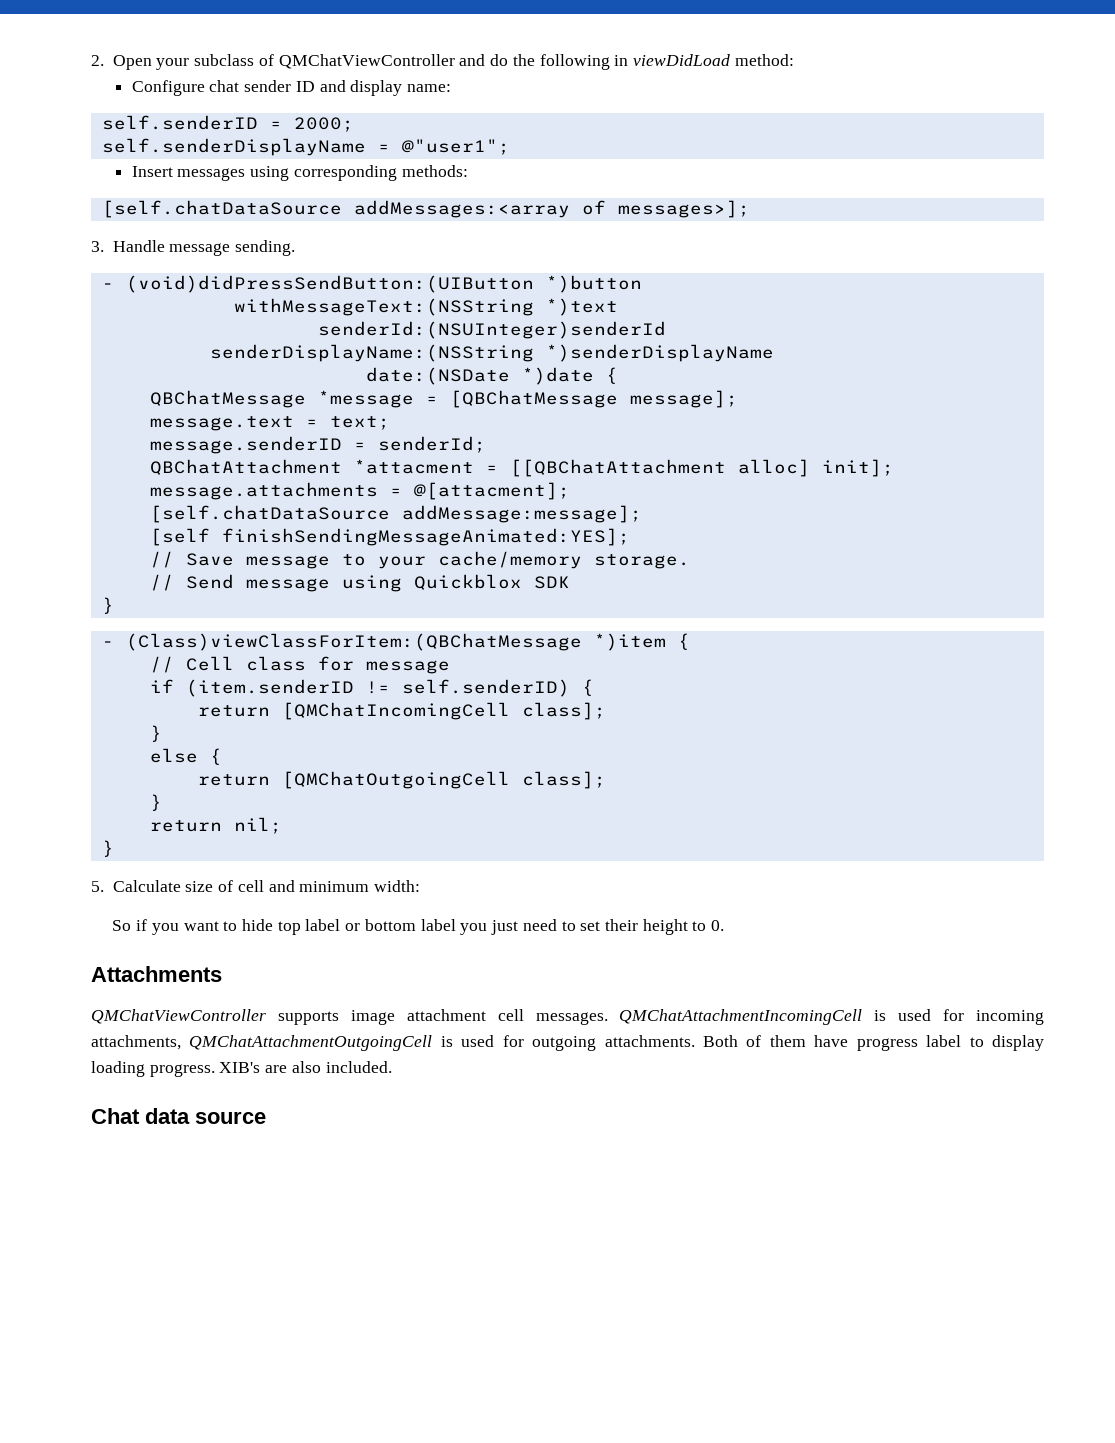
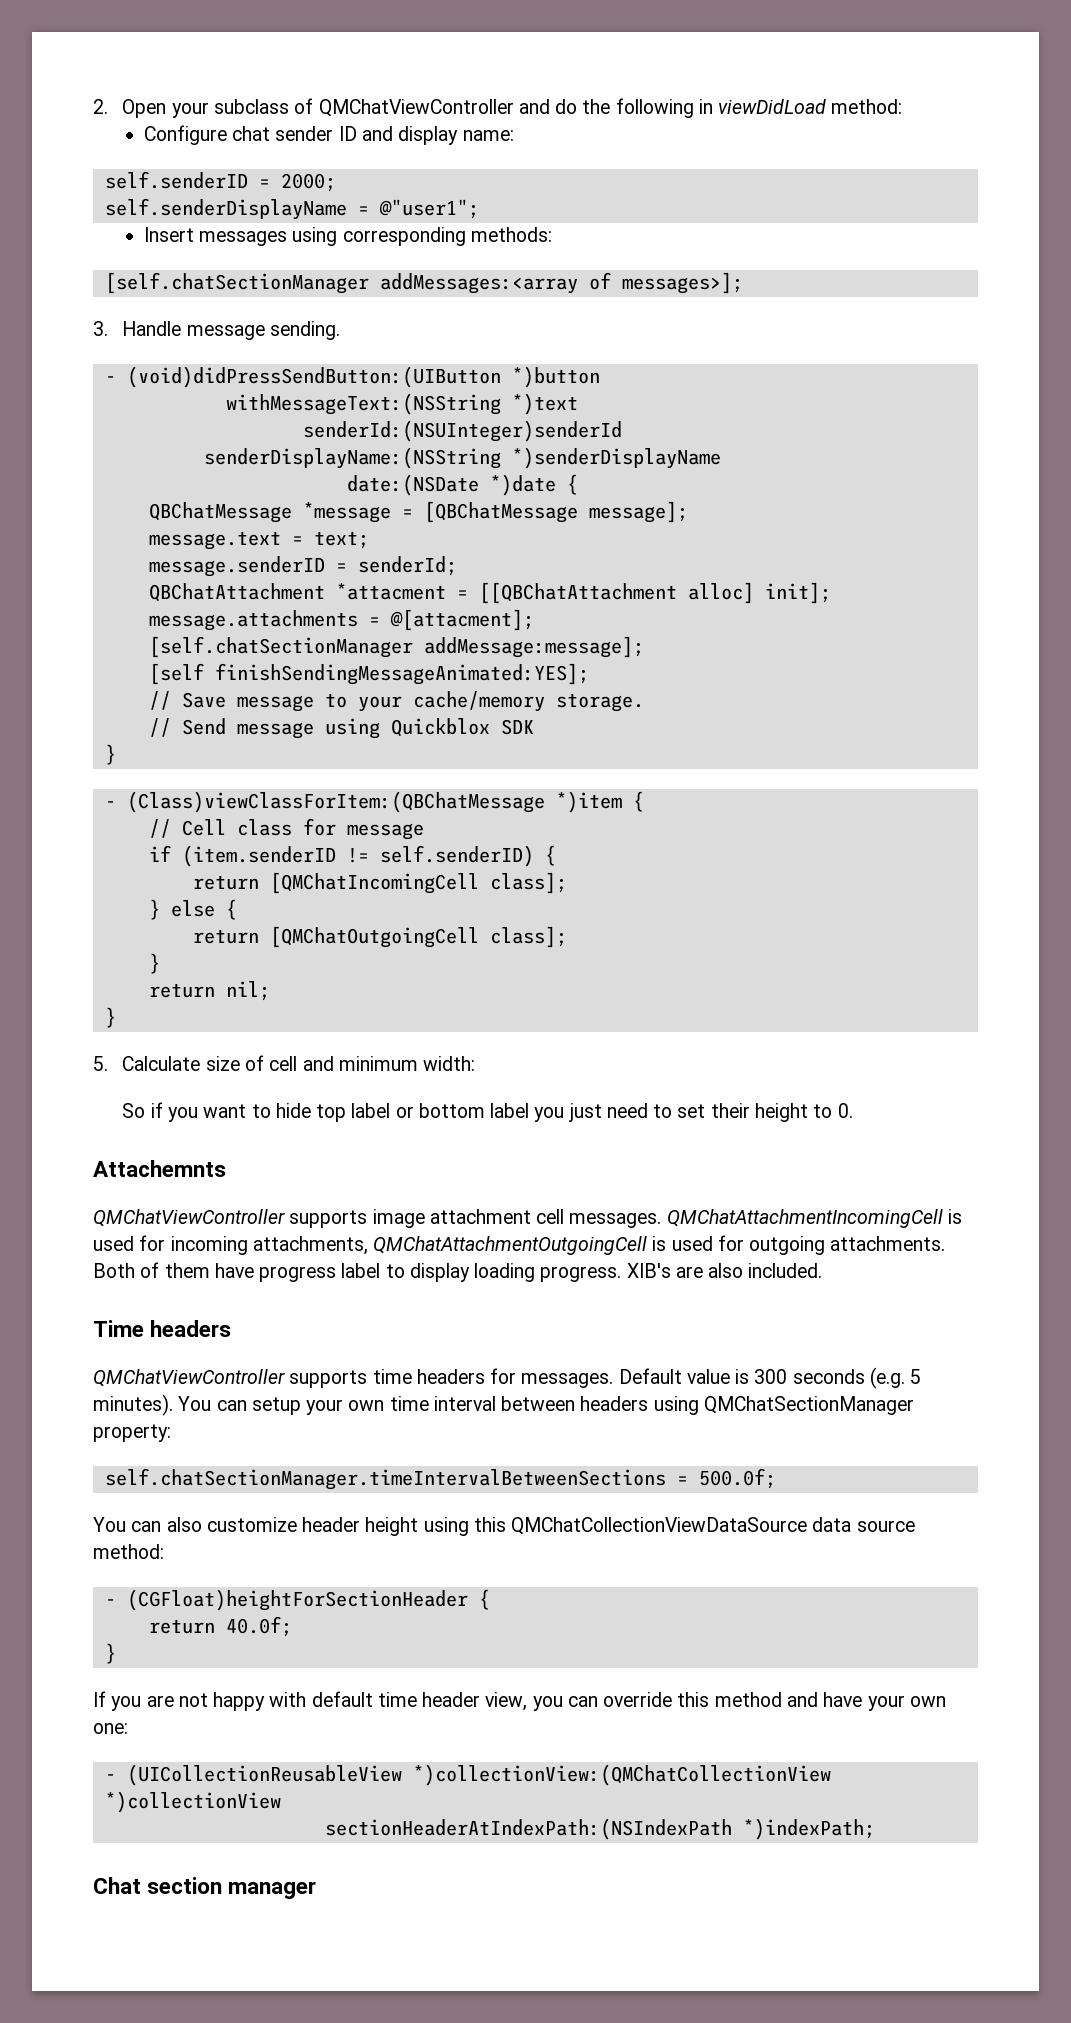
[101,200,342,218] [self.chatDataSource -> [104,272,369,294] [self.chatSectionManager
[149,505,390,523] [self.chatDataSource -> [148,636,413,658] [self.chatSectionManager
(162, 733) // -> (160, 909) none
[91,966,222,982] Attachments -> [93,1160,226,1177] Attachemnts
[91,1108,266,1124] Chat data source -> [93,1320,232,1337] [93,1367,922,1389] [93,1394,914,1416] [93,1424,171,1442] [104,1468,776,1490] [93,1517,915,1536] [93,1544,164,1559] [104,1589,490,1611] [148,1616,292,1637] [104,1643,116,1664] [93,1691,946,1711] [93,1723,128,1734] [104,1764,831,1786] [104,1791,281,1813] [324,1818,875,1840] [93,1877,317,1899] Time headers // QMChatViewController supports time headers for messages. Default value is 300 seconds (e.g. 5 minutes). You can setup your own time interval between headers using QMChatSectionManager property: // self.chatSectionManager.timeIntervalBetweenSections = 500.0f; // You can also customize header height using this QMChatCollectionViewDataSource data source method: // - (CGFloat)heightForSectionHeader { // return 40.0f; // } // If you are not happy with default time header view, you can override this method and have your own one: // - (UICollectionReusableView *)collectionView:(QMChatCollectionView *)collectionView // sectionHeaderAtIndexPath:(NSIndexPath *)indexPath; // Chat section manager

